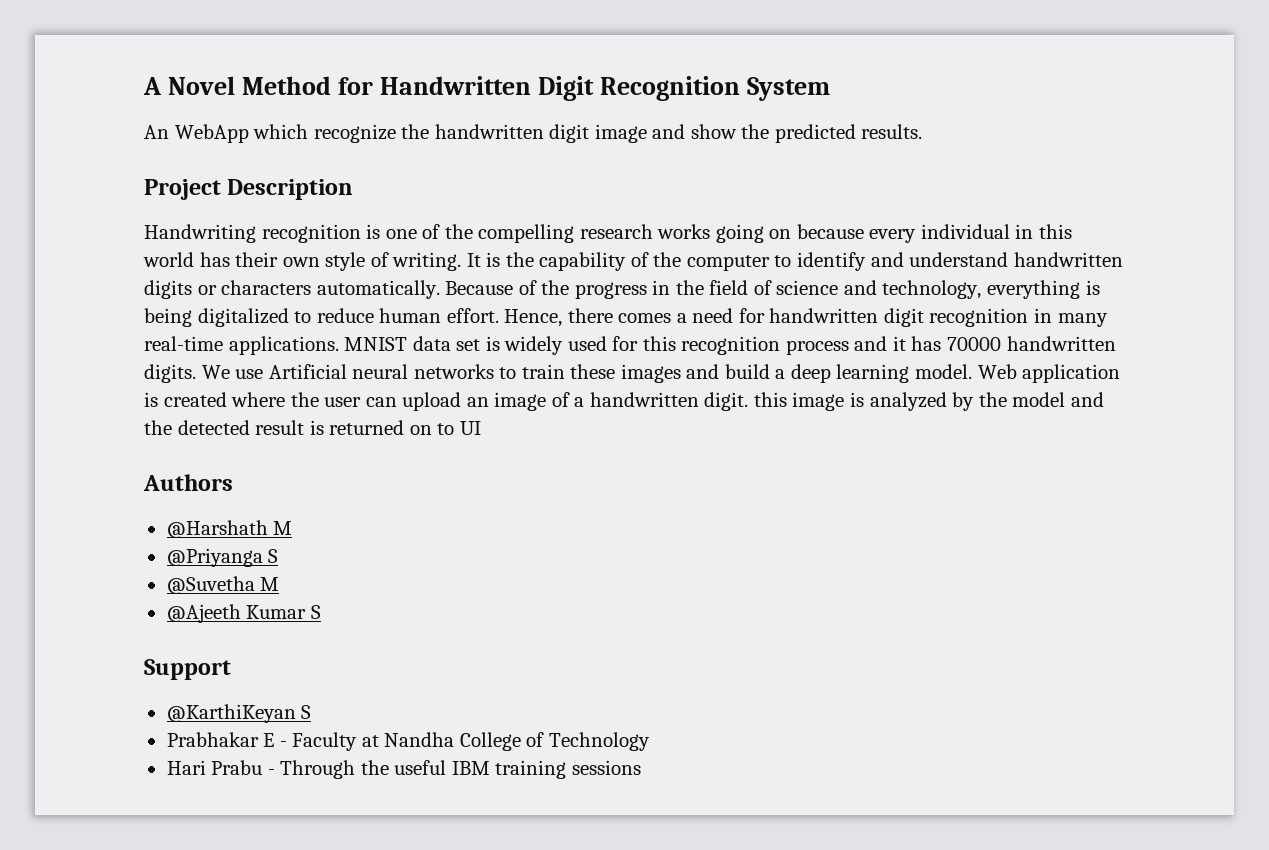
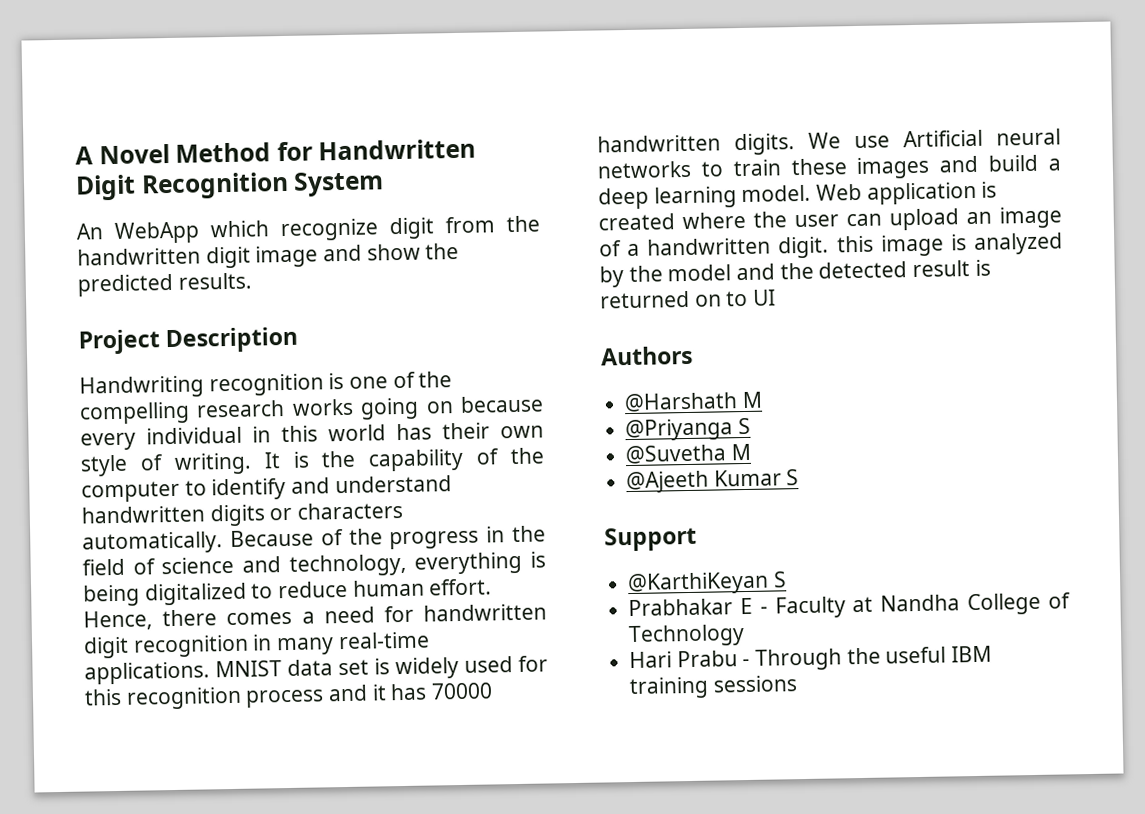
(396, 133) none -> [389,216,495,240] digit from

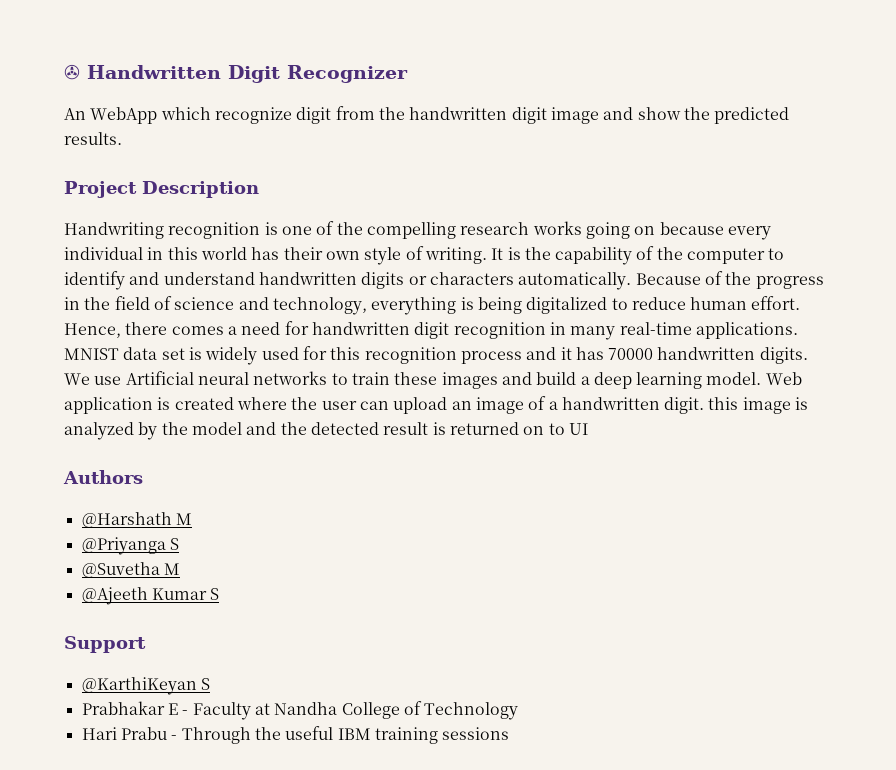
[75,138,477,165] [75,171,385,201] A Novel Method for Handwritten Digit Recognition System -> [64,64,408,83] ✇ Handwritten Digit Recognizer

